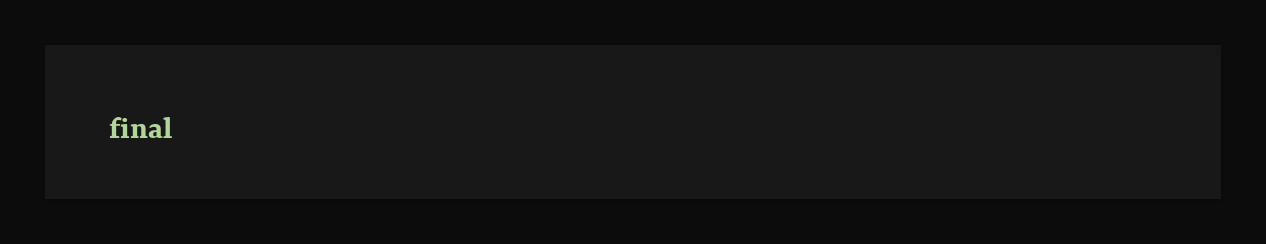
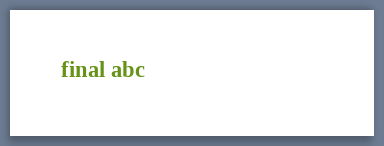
(172, 127) none -> [111,61,146,77] abc

